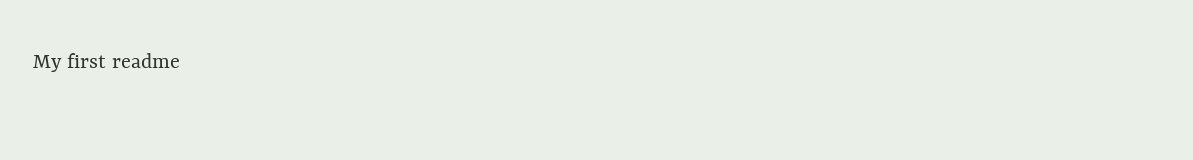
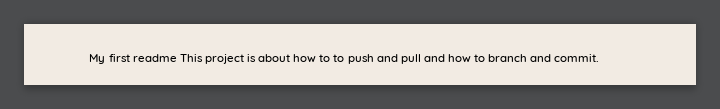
(181, 60) none -> [179,54,600,64] This project is about how to to push and pull and how to branch and commit.

